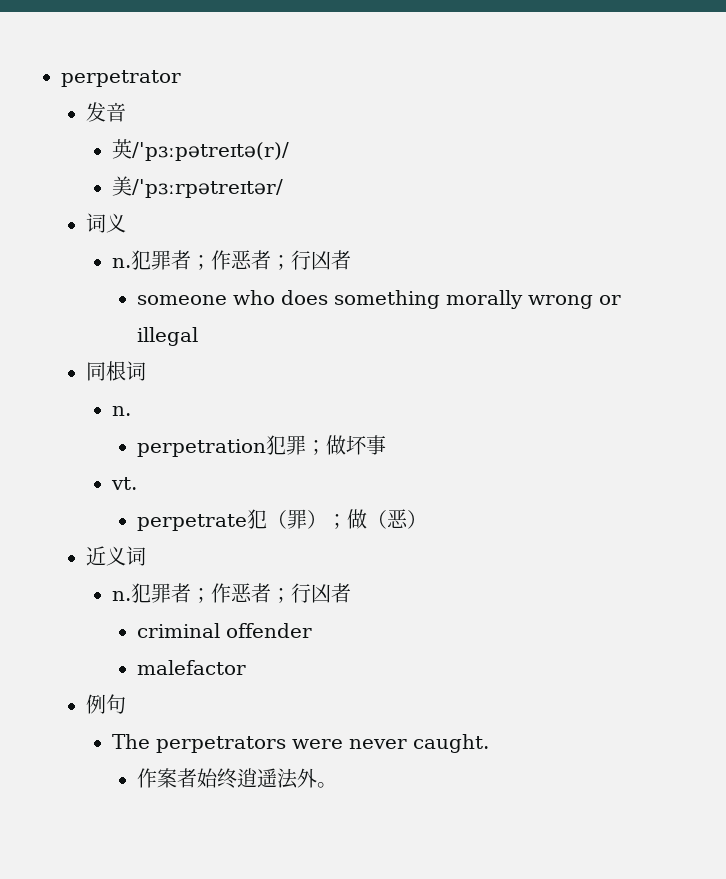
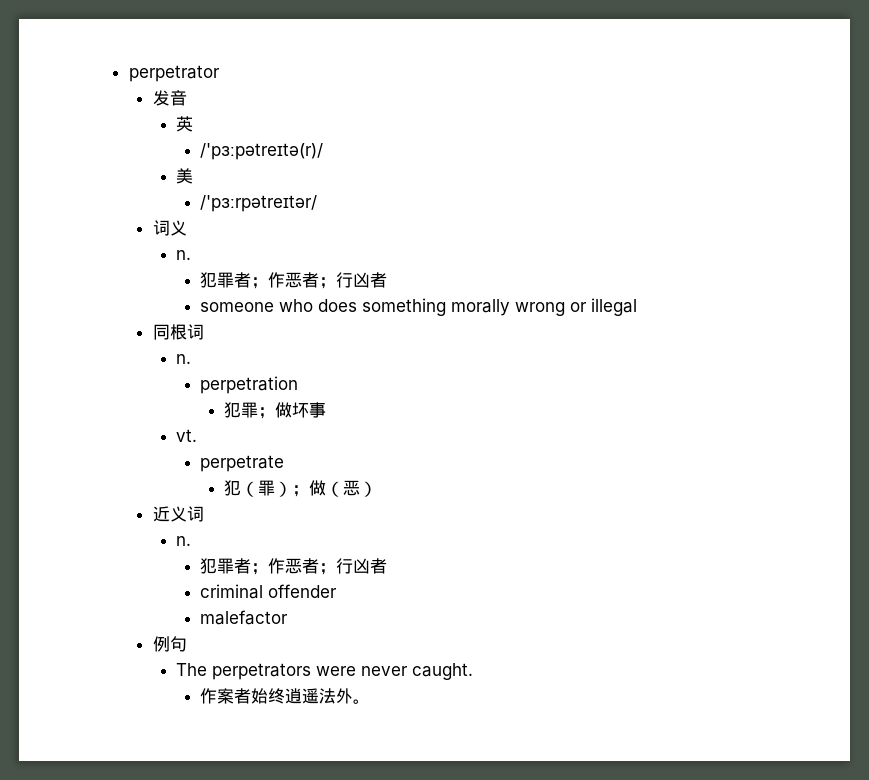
(132, 149) none -> (194, 124) //
(132, 186) none -> (194, 176) //
(131, 263) none -> (192, 255) //
(267, 448) none -> (299, 385) //
(248, 522) none -> (285, 463) //
(131, 596) none -> (192, 541) //

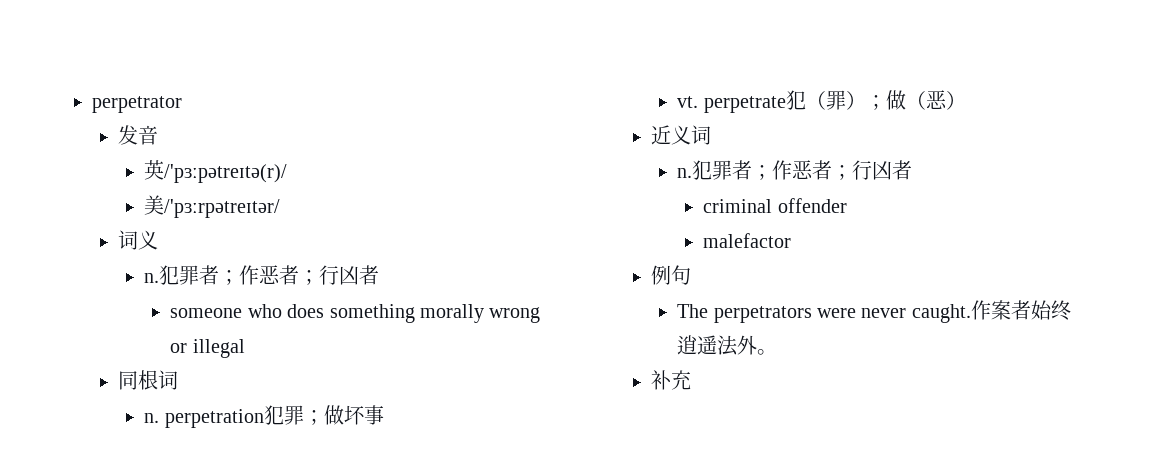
(194, 124) // -> (165, 170) none
(194, 176) // -> (165, 205) none
(192, 255) // -> (160, 278) none
(192, 359) // -> (160, 418) none
(299, 385) // -> (264, 418) none
(198, 435) // -> (699, 102) none
(285, 463) // -> (786, 104) none
(192, 541) // -> (693, 173) none
(474, 671) // -> (971, 313) none
(371, 701) none -> [651,370,692,390] // 补充

